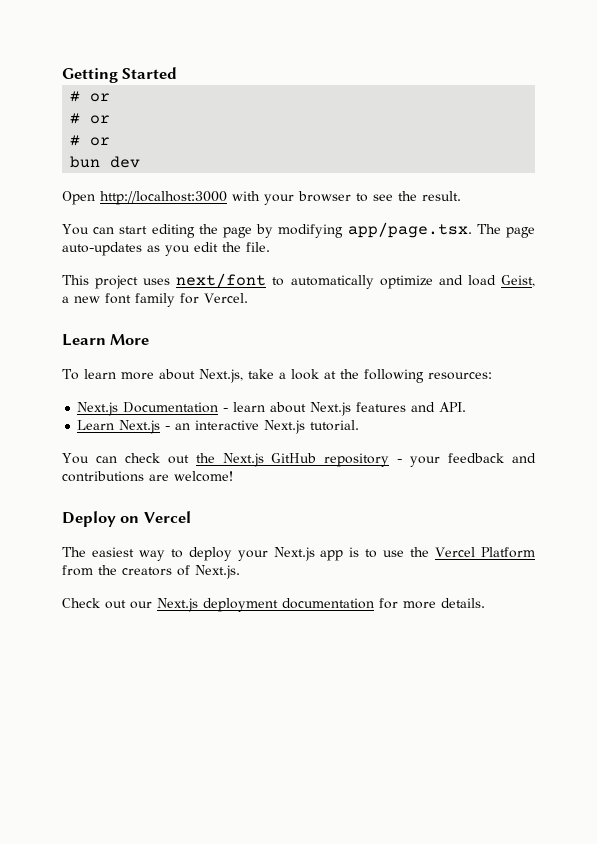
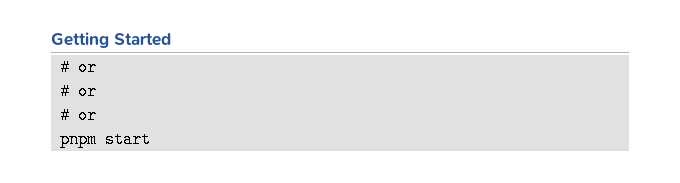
[70,156,141,168] [62,191,461,205] [62,222,535,238] [62,242,270,256] [62,273,535,289] [62,293,248,307] [62,334,150,346] [62,369,492,383] [77,402,467,416] [77,420,360,434] [62,453,536,467] [62,471,233,482] [62,511,191,527] [62,547,536,561] [62,565,240,579] [62,598,485,612] bun dev // Open http://localhost:3000 with your browser to see the result. // You can start editing the page by modifying app/page.tsx. The page auto-updates as you edit the file. // This project uses next/font to automatically optimize and load Geist, a new font family for Vercel. // Learn More // To learn more about Next.js, take a look at the following resources: // Next.js Documentation - learn about Next.js features and API. // Learn Next.js - an interactive Next.js tutorial. // You can check out the Next.js GitHub repository - your feedback and contributions are welcome! // Deploy on Vercel // The easiest way to deploy your Next.js app is to use the Vercel Platform from the creators of Next.js. // Check out our Next.js deployment documentation for more details. -> [60,131,152,148] pnpm start

